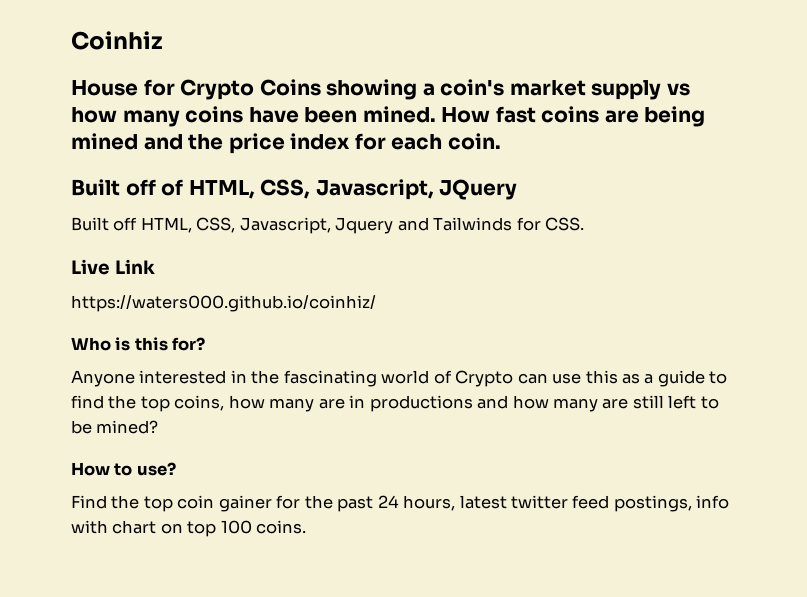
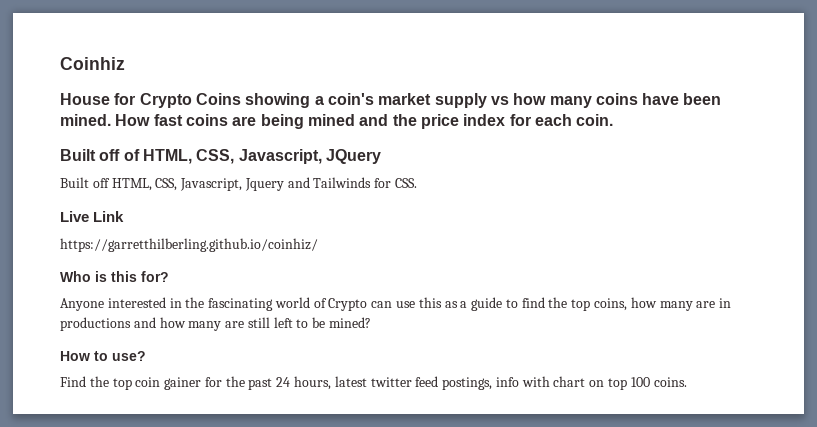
[71,295,376,312] https://waters000.github.io/coinhiz/ -> [60,238,318,252] https://garretthilberling.github.io/coinhiz/

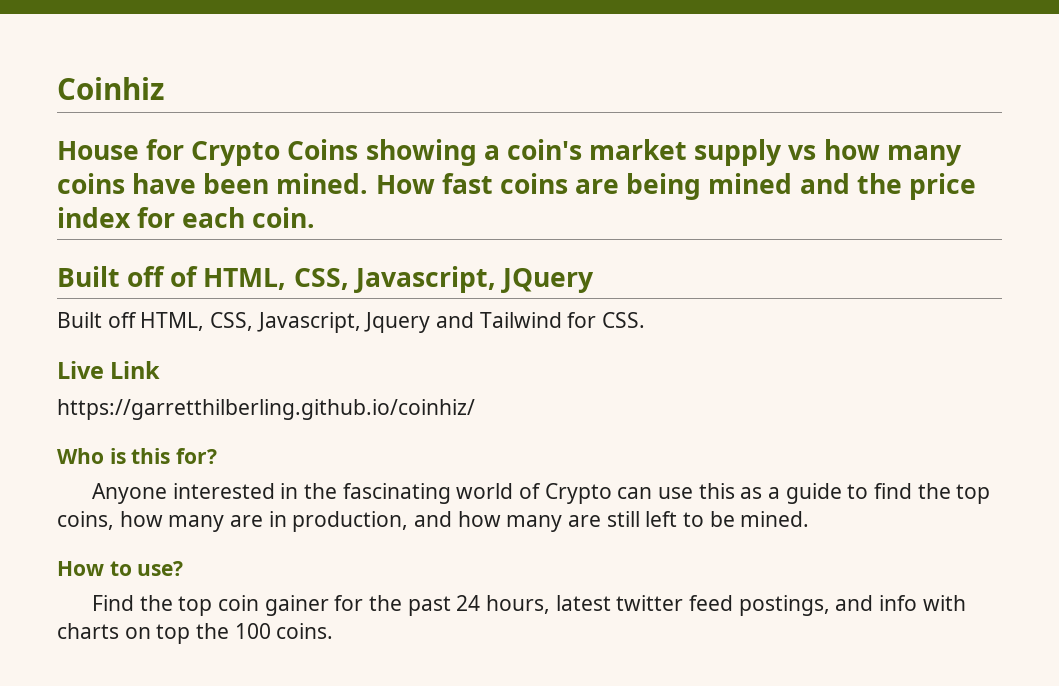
[313,177,372,188] Tailwinds -> [479,312,562,328] Tailwind
[60,317,131,331] productions -> [292,511,409,532] production,
[329,317,372,328] mined? -> [740,511,810,527] mined.
(493, 383) none -> [835,595,874,611] and
[553,376,586,387] chart -> [57,623,119,639] charts
(628, 384) none -> [196,623,230,639] the

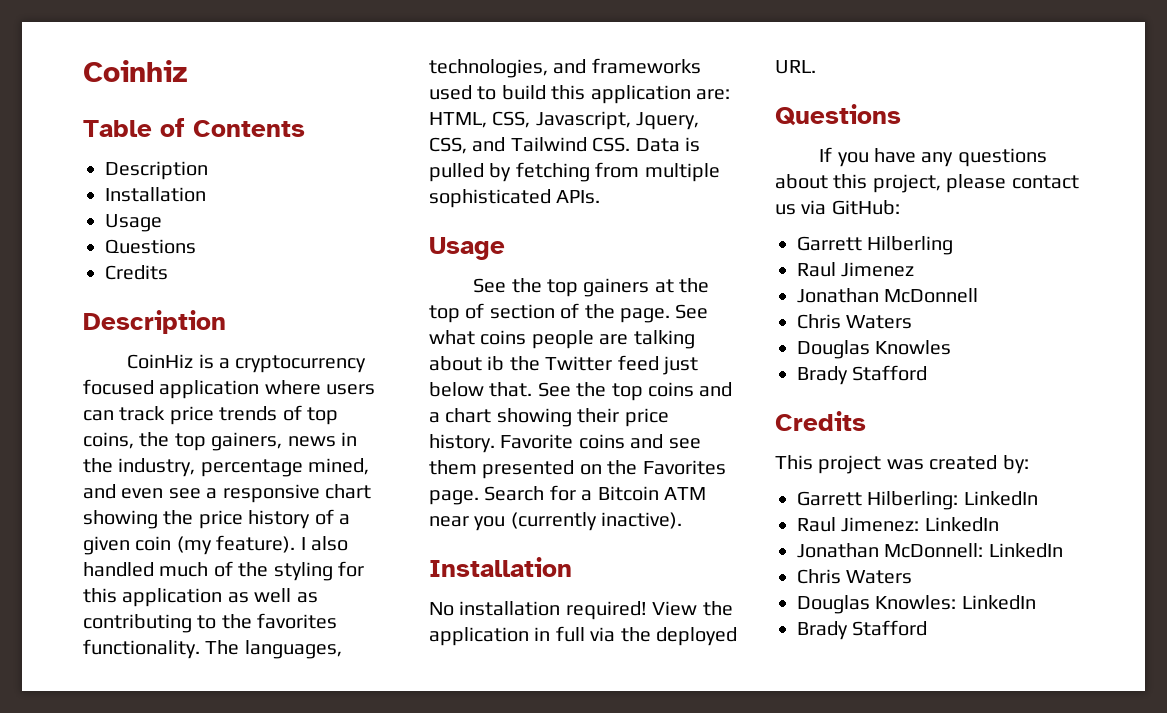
[57,139,962,166] [57,173,976,200] [57,207,316,228] [57,266,594,293] [57,312,431,333] House for Crypto Coins showing a coin's market supply vs how many coins have been mined. How fast coins are being mined and the price index for each coin. // Built off of HTML, CSS, Javascript, JQuery // Built off HTML, CSS, Javascript, Jquery -> [83,118,305,137] [105,161,208,180] [105,187,206,202] [105,214,162,232] [105,239,196,254] [105,265,168,280] [83,310,226,334] [127,354,367,373] [83,379,376,399] [83,405,338,425] [83,432,357,451] [83,458,370,477] [83,484,371,503] [83,509,350,529] [83,535,348,555] [83,561,364,581] [83,588,318,607] [83,613,338,633] [83,639,342,659] [429,58,701,78] [429,85,730,104] [429,111,700,130] [429,137,467,154] Table of Contents // Description // Installation // Usage // Questions // Credits // Description // CoinHiz is a cryptocurrency focused application where users can track price trends of top coins, the top gainers, news in the industry, percentage mined, and even see a responsive chart showing the price history of a given coin (my feature). I also handled much of the styling for this application as well as contributing to the favorites functionality. The languages, technologies, and frameworks used to build this application are: HTML, CSS, Javascript, Jquery, CSS,
[567,312,597,328] for -> (587, 144) none
[57,361,161,379] [57,399,475,420] [57,448,218,464] [91,483,991,504] [57,511,810,532] [57,561,184,576] [91,595,966,616] [57,623,334,644] // Live Link // https://garretthilberling.github.io/coinhiz/ // Who is this for? // Anyone interested in the fascinating world of Crypto can use this as a guide to find the top coins, how many are in production, and how many are still left to be mined. // How to use? // Find the top coin gainer for the past 24 hours, latest twitter feed postings, and info with charts on top the 100 coins. -> [635,137,700,152] [429,162,720,182] [429,189,601,208] [429,237,505,260] [473,278,710,297] [429,303,709,323] [429,330,695,349] [429,355,698,375] [429,382,733,401] [429,408,669,427] [429,434,701,453] [429,460,726,479] [429,485,706,505] [429,512,683,531] [429,557,572,577] [429,601,733,620] [429,626,737,646] [775,60,816,74] [775,104,901,126] [819,147,1047,167] [775,174,1079,193] [775,200,900,215] [797,236,954,255] [797,262,915,277] [797,288,979,303] [797,314,913,329] [797,340,952,359] [797,365,928,385] [775,411,866,431] [775,455,1029,474] [797,491,1038,510] [797,517,999,532] [797,543,1063,558] [797,569,913,584] [797,595,1036,614] [797,620,928,640] Data is pulled by fetching from multiple sophisticated APIs. // Usage // See the top gainers at the top of section of the page. See what coins people are talking about ib the Twitter feed just below that. See the top coins and a chart showing their price history. Favorite coins and see them presented on the Favorites page. Search for a Bitcoin ATM near you (currently inactive). // Installation // No installation required! View the application in full via the deployed URL. // Questions // If you have any questions about this project, please contact us via GitHub: // Garrett Hilberling // Raul Jimenez // Jonathan McDonnell // Chris Waters // Douglas Knowles // Brady Stafford // Credits // This project was created by: // Garrett Hilberling: LinkedIn // Raul Jimenez: LinkedIn // Jonathan McDonnell: LinkedIn // Chris Waters // Douglas Knowles: LinkedIn // Brady Stafford

